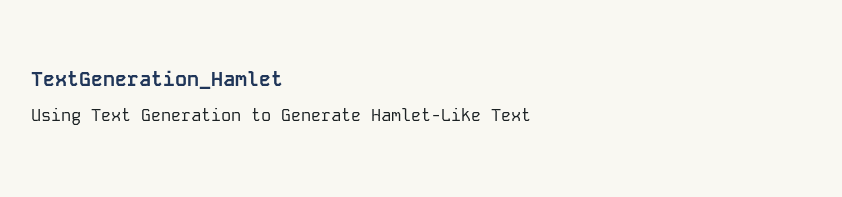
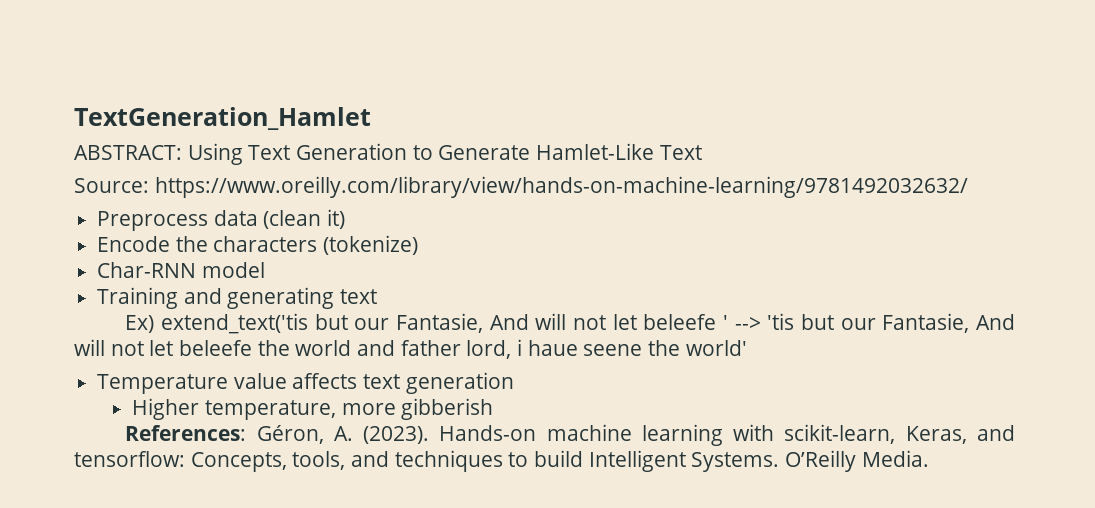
(283, 79) none -> [74,145,182,160] ABSTRACT:
(531, 114) none -> [74,176,968,198] [97,209,346,231] [97,235,419,255] [97,262,265,278] [97,287,378,309] [125,313,1015,334] [74,339,747,359] [97,372,514,394] [132,398,494,420] [125,424,1015,446] [74,450,929,472] // Source: https://www.oreilly.com/library/view/hands-on-machine-learning/9781492032632/ // Preprocess data (clean it) // Encode the characters (tokenize) // Char-RNN model // Training and generating text // Ex) extend_text('tis but our Fantasie, And will not let beleefe ' --> 'tis but our Fantasie, And will not let beleefe the world and father lord, i haue seene the world' // Temperature value affects text generation // Higher temperature, more gibberish // References: Géron, A. (2023). Hands-on machine learning with scikit-learn, Keras, and tensorflow: Concepts, tools, and techniques to build Intelligent Systems. O’Reilly Media.

